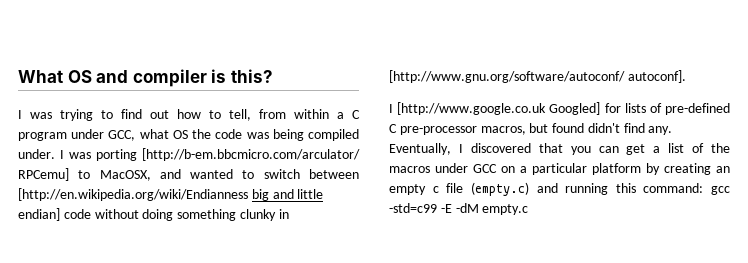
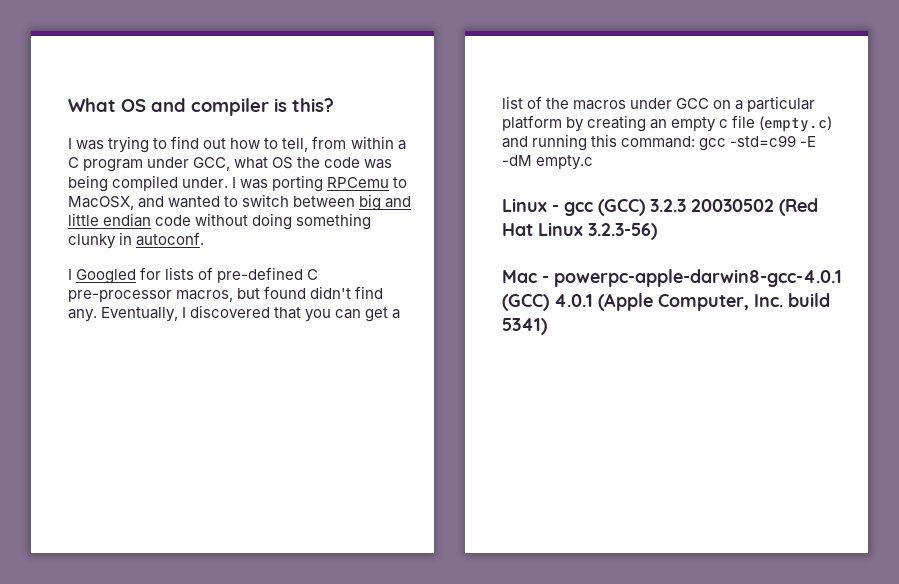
[142,148,360,161] [18,168,69,181] [http://b-em.bbcmicro.com/arculator/ RPCemu] -> [327,177,390,188] RPCemu
[18,188,248,201] [http://en.wikipedia.org/wiki/Endianness -> (356, 201) none
[18,208,60,221] endian] -> [103,213,152,227] endian
[389,70,686,83] [389,102,601,115] [http://www.gnu.org/software/autoconf/ autoconf]. // I [http://www.google.co.uk Googled] -> [136,232,205,246] [68,269,137,284] autoconf. // I Googled
(529, 209) none -> [502,198,818,216] [502,222,657,240] [502,269,842,287] [502,293,830,311] [502,318,547,335] // Linux - gcc (GCC) 3.2.3 20030502 (Red Hat Linux 3.2.3-56) // Mac - powerpc-apple-darwin8-gcc-4.0.1 (GCC) 4.0.1 (Apple Computer, Inc. build 5341)

